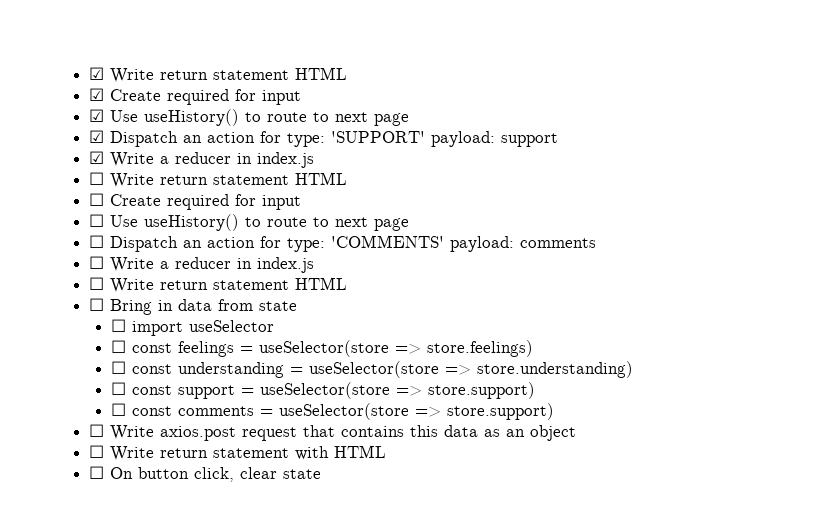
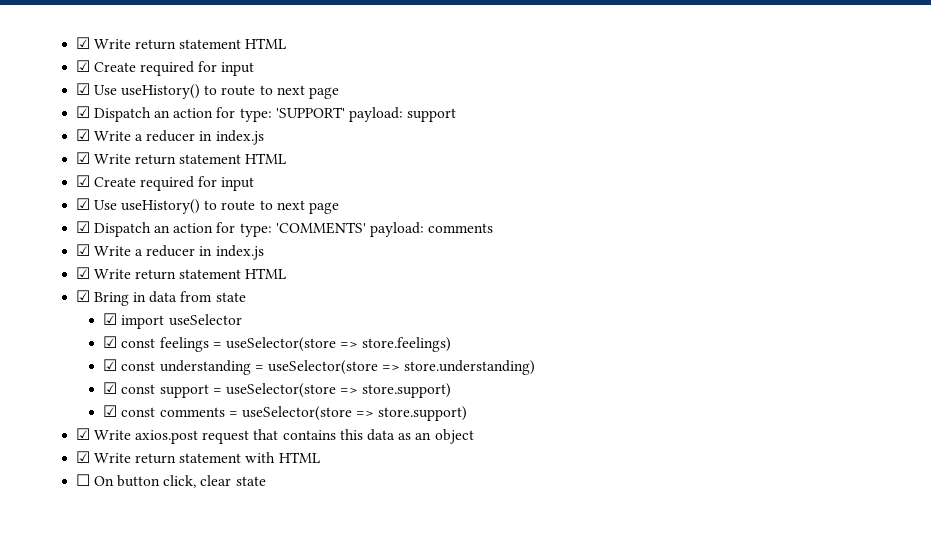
[88,172,347,188] [88,193,301,210] [88,214,409,231] [88,235,104,248] ☐ Write return statement HTML // ☐ Create required for input // ☐ Use useHistory() to route to next page // ☐ -> [75,152,287,165] [75,175,255,191] [75,198,339,214] [75,221,90,233] ☑ Write return statement HTML // ☑ Create required for input // ☑ Use useHistory() to route to next page // ☑
[88,256,314,273] [88,277,347,293] [88,298,104,311] ☐ Write a reducer in index.js // ☐ Write return statement HTML // ☐ -> [75,244,264,260] [75,267,287,280] [75,290,90,302] ☑ Write a reducer in index.js // ☑ Write return statement HTML // ☑
[111,319,127,332] ☐ -> [103,313,118,325] ☑
[111,340,127,353] ☐ -> [103,336,118,348] ☑
[111,361,127,374] ☐ -> [103,359,118,371] ☑
[111,382,127,395] ☐ -> [103,382,118,394] ☑
[111,403,127,416] ☐ -> [103,405,118,417] ☑
[88,424,104,437] ☐ -> [75,428,90,440] ☑
[88,445,104,458] ☐ -> [75,451,90,463] ☑

